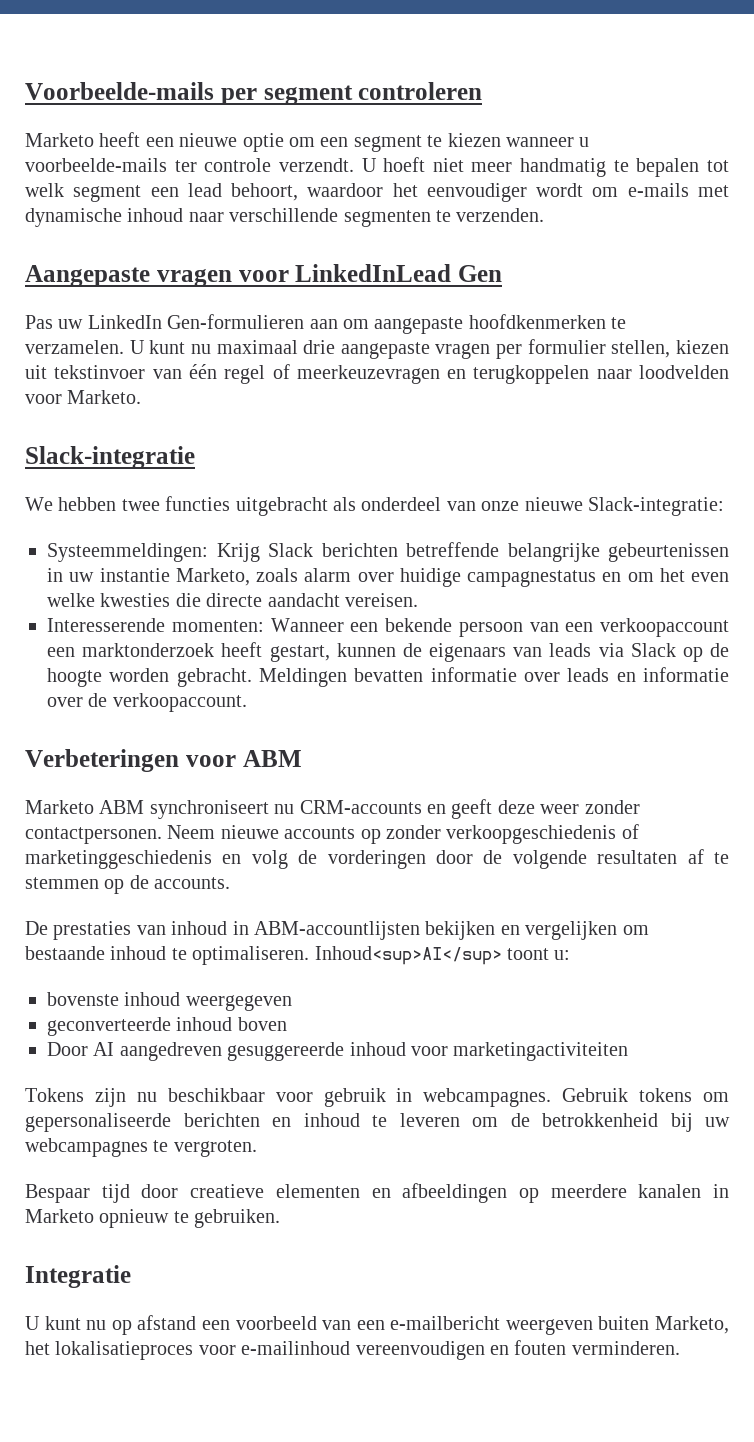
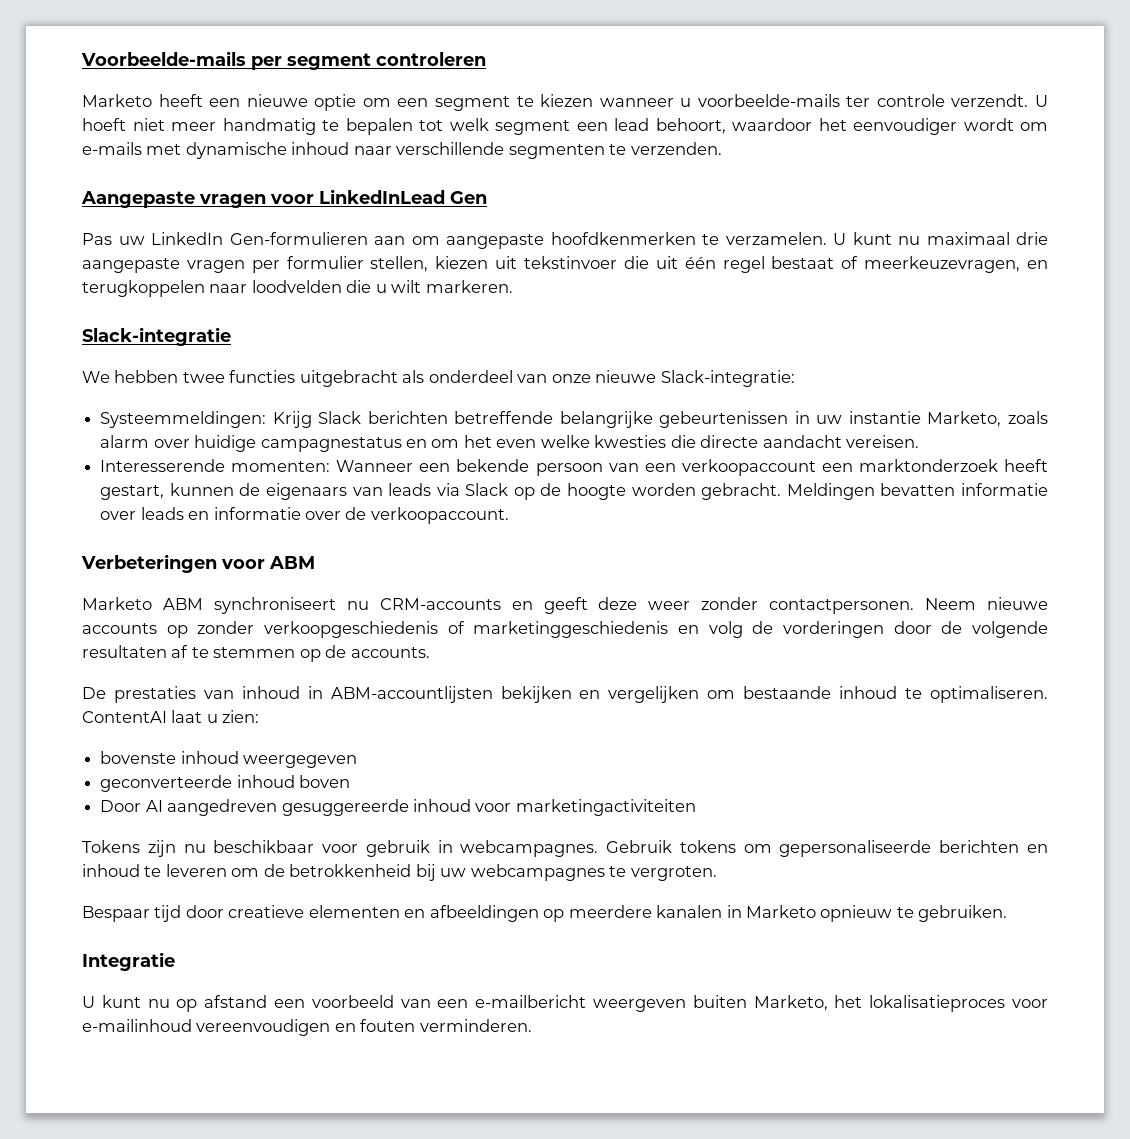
[152,364,729,384] [25,390,142,404] van één regel of meerkeuzevragen en terugkoppelen naar loodvelden voor Marketo. -> [623,256,1048,273] [82,280,513,297] die uit één regel bestaat of meerkeuzevragen, en terugkoppelen naar loodvelden die u wilt markeren.
[314,946,571,965] Inhoud<sup>AI</sup> toont u: -> [82,710,260,723] ContentAI laat u zien:

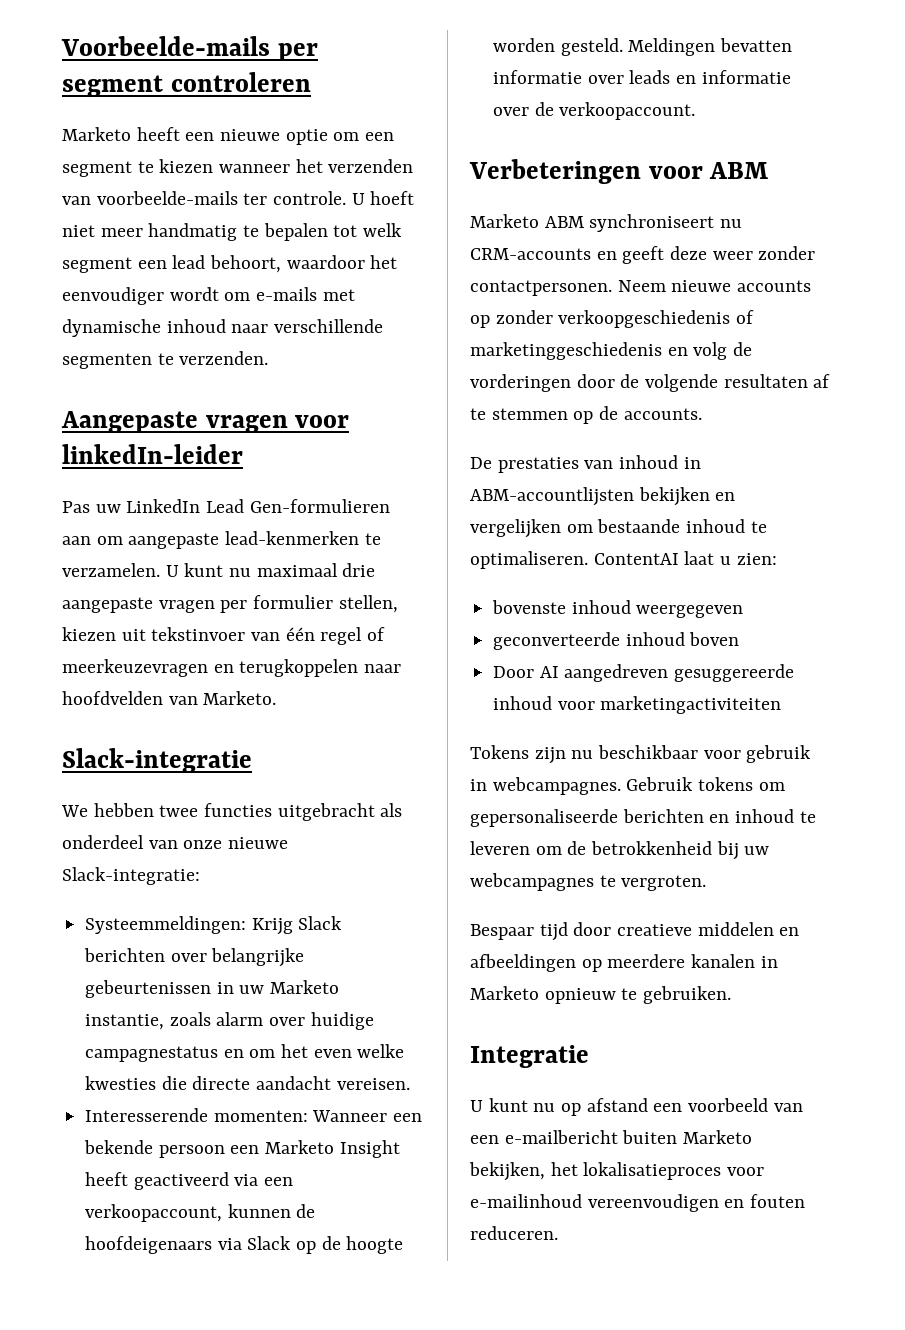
[680,94,1029,107] u voorbeelde-mails ter controle verzendt. -> [295,159,414,173] [62,191,347,205] het verzenden van voorbeelde-mails ter controle.
[319,189,487,204] LinkedInLead Gen -> [62,444,243,464] linkedIn-leider
(223, 238) none -> [206,499,245,513] Lead
[550,232,696,245] hoofdkenmerken -> [225,531,360,545] lead-kenmerken
[623,256,1048,273] [82,280,513,297] die uit één regel bestaat of meerkeuzevragen, en terugkoppelen naar loodvelden die u wilt markeren. -> [251,627,386,645] [62,659,402,677] [62,691,277,705] van één regel of meerkeuzevragen en terugkoppelen naar hoofdvelden van Marketo.
[454,411,554,424] betreffende -> [170,953,207,962] over
[848,411,1002,427] instantie Marketo, -> [270,980,340,994] [85,1014,165,1030] Marketo instantie,
[608,459,1049,476] [100,483,432,500] van een verkoopaccount een marktonderzoek heeft gestart, kunnen de eigenaars van leads -> [230,1140,400,1158] [85,1172,294,1190] [85,1204,316,1222] [85,1236,213,1254] een Marketo Insight heeft geactiveerd via een verkoopaccount, kunnen de hoofdeigenaars
[701,483,782,500] gebracht. -> [560,38,623,56] gesteld.
[308,905,400,918] elementen -> [697,922,774,936] middelen
[593,995,828,1012] weergeven buiten Marketo, -> [622,1130,753,1144] [469,1162,545,1181] buiten Marketo bekijken,
[419,1019,532,1032] verminderen. -> [470,1226,558,1240] reduceren.

